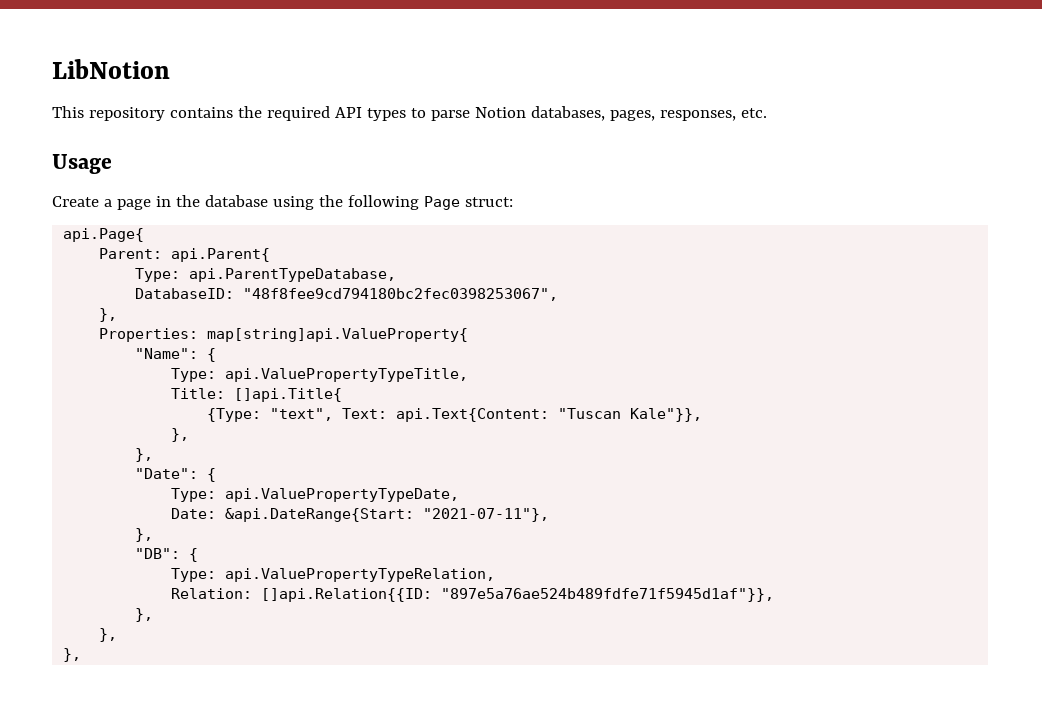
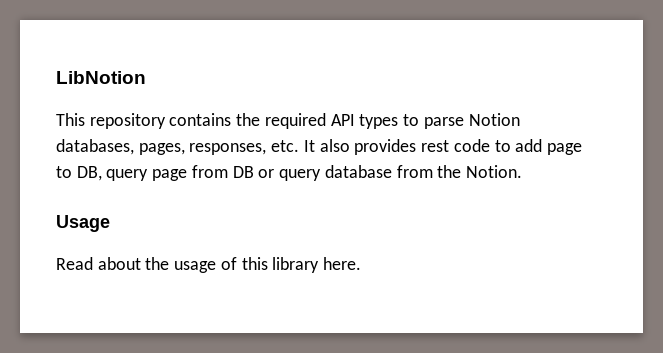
[52,154,112,174] [52,195,513,210] [63,228,145,242] [99,248,271,262] [135,268,397,282] [135,288,559,301] [99,308,118,322] [99,328,469,342] [135,348,217,362] [171,368,469,382] [171,388,343,402] [207,408,703,422] [171,428,190,442] [135,448,154,462] [135,468,217,482] [171,488,460,502] [171,508,550,522] [135,528,154,542] [135,548,199,562] [171,568,496,582] [171,588,775,602] [135,608,154,622] [99,628,118,642] [63,648,82,662] // Usage // Create a page in the database using the following Page struct: // api.Page{ // Parent: api.Parent{ // Type: api.ParentTypeDatabase, // DatabaseID: "48f8fee9cd794180bc2fec0398253067", // }, // Properties: map[string]api.ValueProperty{ // "Name": { // Type: api.ValuePropertyTypeTitle, // Title: []api.Title{ // {Type: "text", Text: api.Text{Content: "Tuscan Kale"}}, // }, // }, // "Date": { // Type: api.ValuePropertyTypeDate, // Date: &api.DateRange{Start: "2021-07-11"}, // }, // "DB": { // Type: api.ValuePropertyTypeRelation, // Relation: []api.Relation{{ID: "897e5a76ae524b489fdfe71f5945d1af"}}, // }, // }, // }, -> [303,139,582,155] [56,165,522,181] [56,215,110,232] [56,257,362,273] It also provides rest code to add page to DB, query page from DB or query database from the Notion. // Usage // Read about the usage of this library here.

